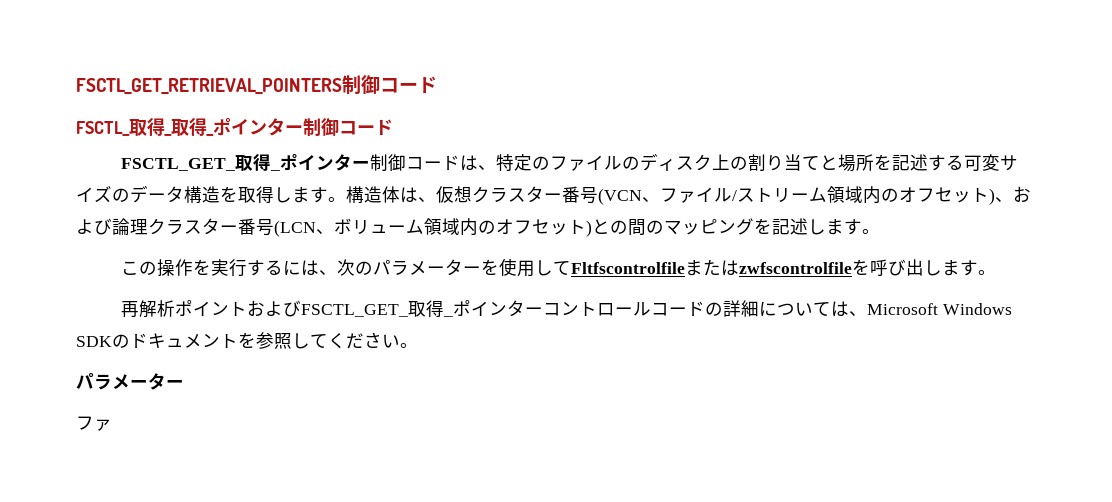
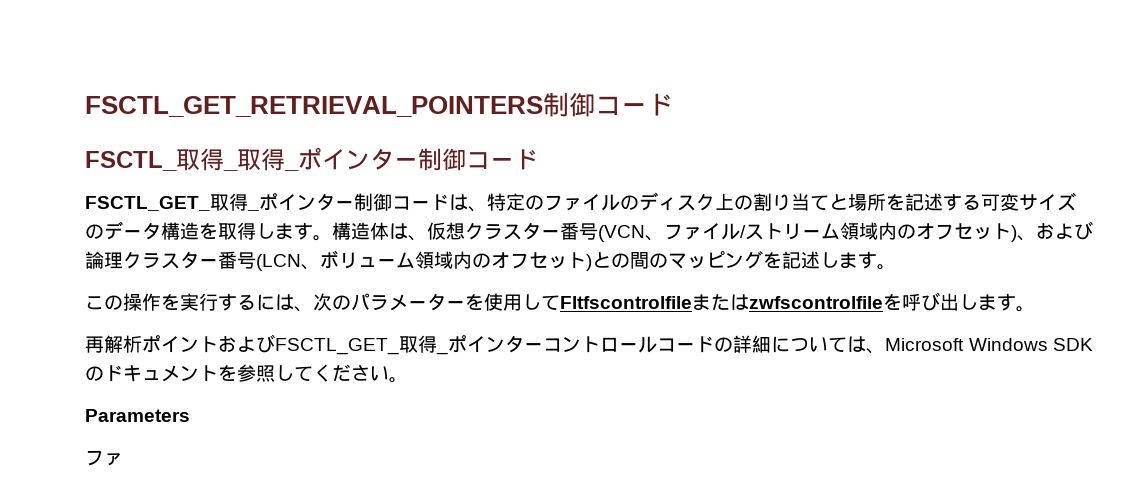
[76,373,184,390] パラメーター -> [85,409,190,422] Parameters

